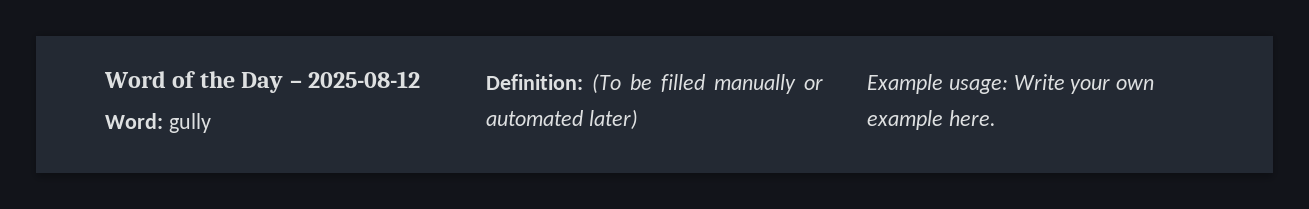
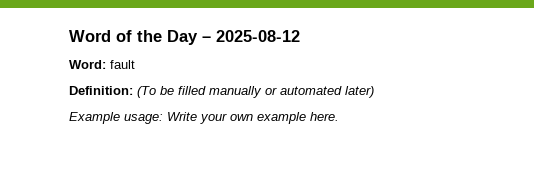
[168,113,211,133] gully -> [110,60,135,69] fault

